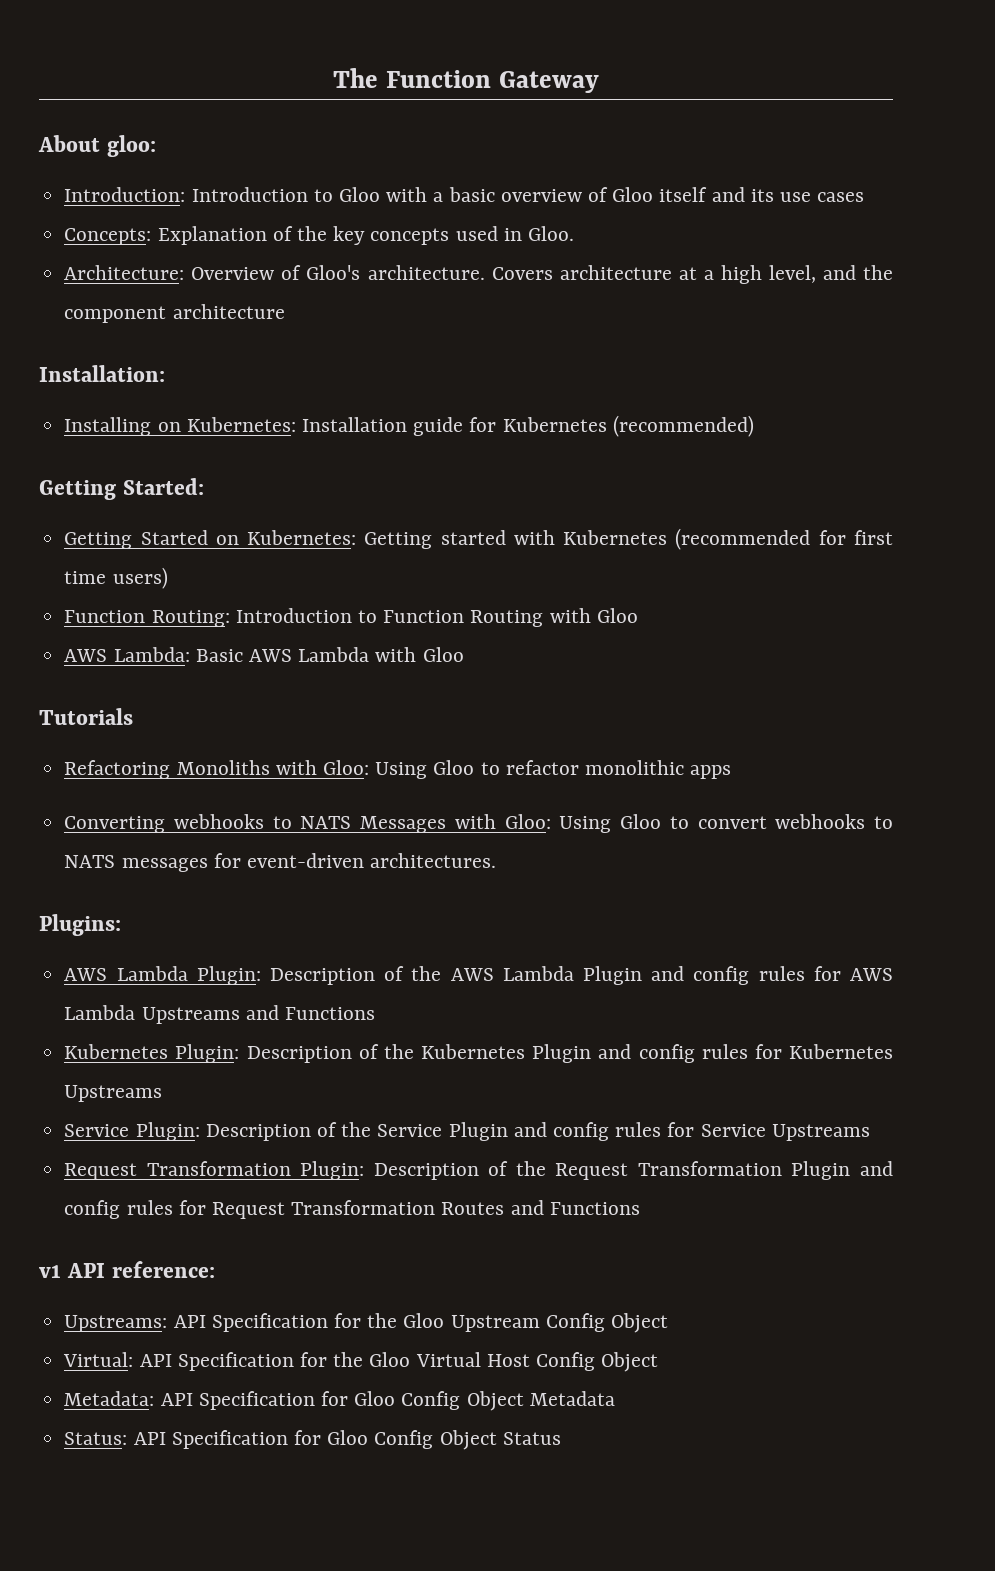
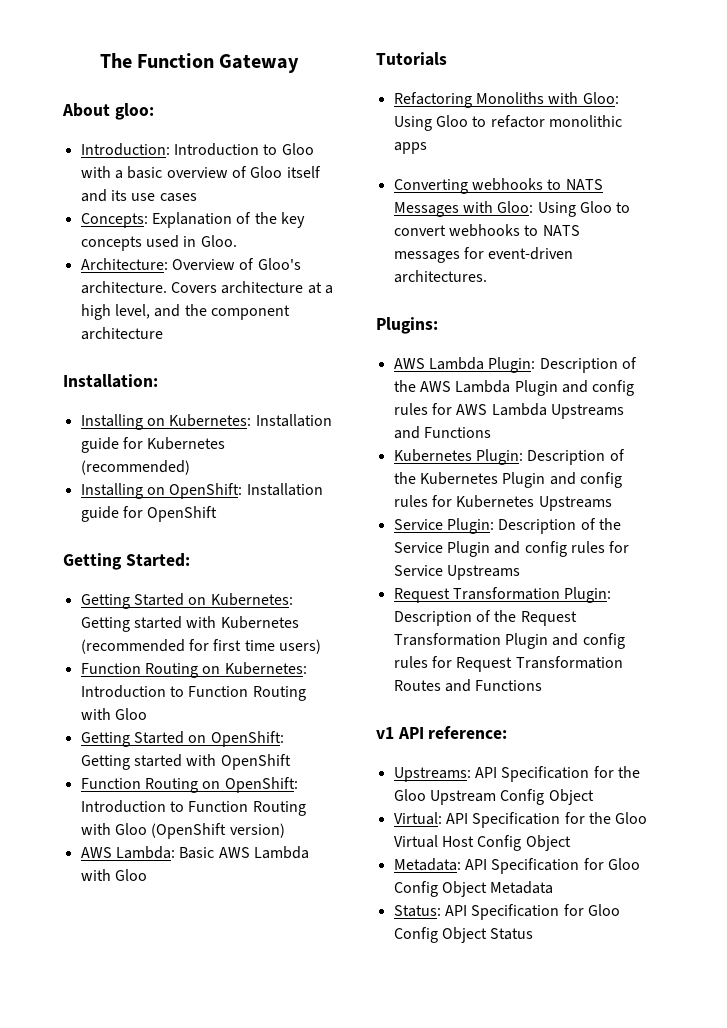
(754, 426) none -> [80,483,323,499] [80,506,218,522] // Installing on OpenShift: Installation guide for OpenShift
[151,608,638,627] Routing: Introduction to Function Routing with Gloo -> [144,662,307,678] [80,685,306,701] [80,708,147,720] [80,731,284,747] [80,754,291,770] [80,777,298,793] [80,800,306,816] [80,823,285,839] Routing on Kubernetes: Introduction to Function Routing with Gloo // Getting Started on OpenShift: Getting started with OpenShift // Function Routing on OpenShift: Introduction to Function Routing with Gloo (OpenShift version)

